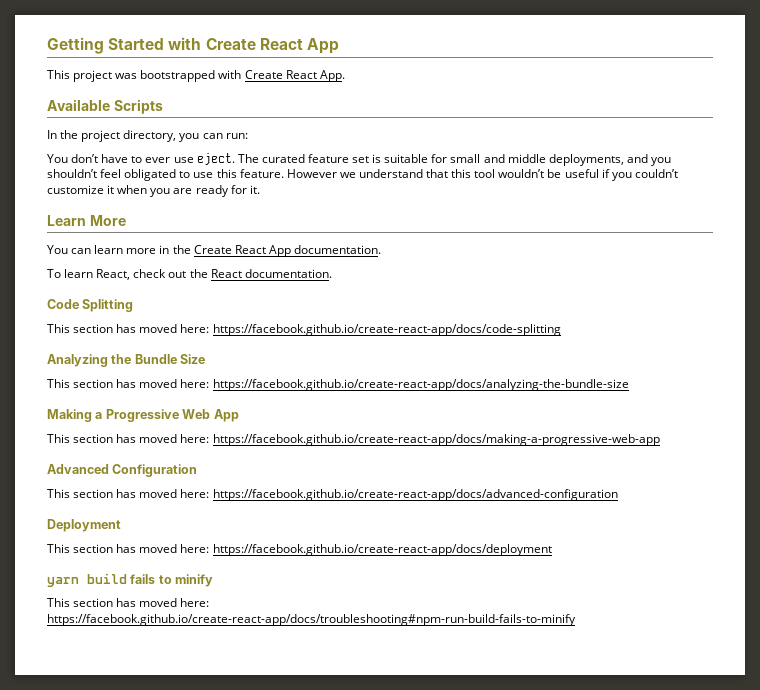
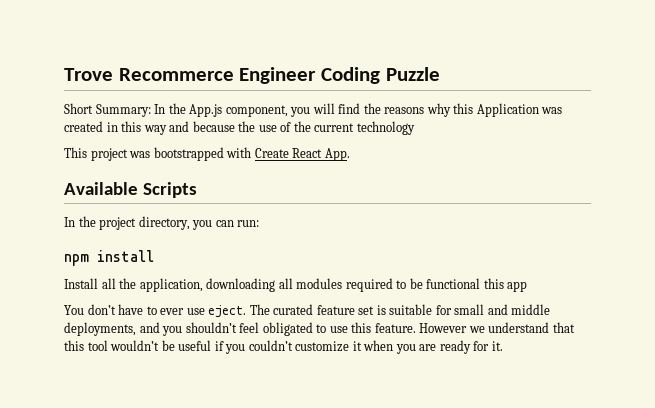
[47,37,339,54] Getting Started with Create React App -> [64,67,440,84] [64,103,563,117] [64,121,415,135] Trove Recommerce Engineer Coding Puzzle // Short Summary: In the App.js component, you will find the reasons why this Application was created in this way and because the use of the current technology
(248, 136) none -> [64,250,154,266] [64,278,528,292] // npm install // Install all the application, downloading all modules required to be functional this app
[47,215,126,226] [47,245,381,257] [47,269,332,280] [47,299,134,312] [47,324,561,336] [47,354,206,367] [47,379,629,391] [47,409,239,422] [47,434,660,446] [47,464,198,477] [47,489,618,501] [47,519,121,532] [47,544,552,556] [47,573,214,587] [47,598,210,607] [47,614,576,626] // Learn More // You can learn more in the Create React App documentation. // To learn React, check out the React documentation. // Code Splitting // This section has moved here: https://facebook.github.io/create-react-app/docs/code-splitting // Analyzing the Bundle Size // This section has moved here: https://facebook.github.io/create-react-app/docs/analyzing-the-bundle-size // Making a Progressive Web App // This section has moved here: https://facebook.github.io/create-react-app/docs/making-a-progressive-web-app // Advanced Configuration // This section has moved here: https://facebook.github.io/create-react-app/docs/advanced-configuration // Deployment // This section has moved here: https://facebook.github.io/create-react-app/docs/deployment // yarn build fails to minify // This section has moved here: https://facebook.github.io/create-react-app/docs/troubleshooting#npm-run-build-fails-to-minify -> (503, 346) none

